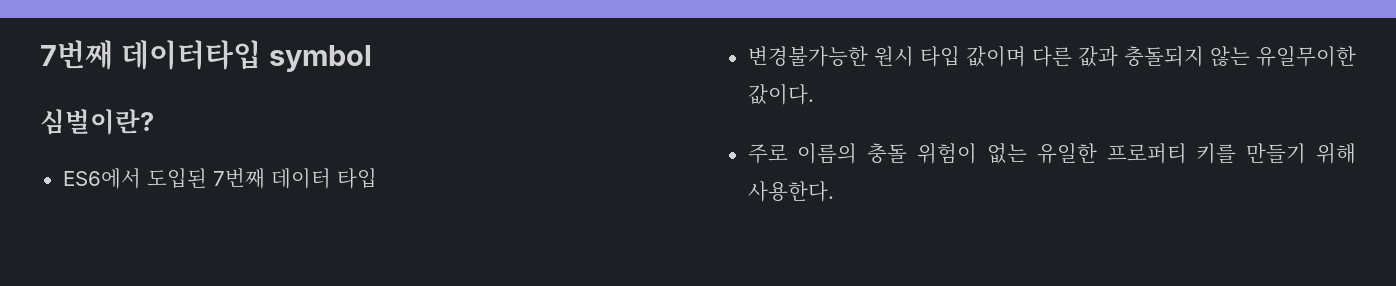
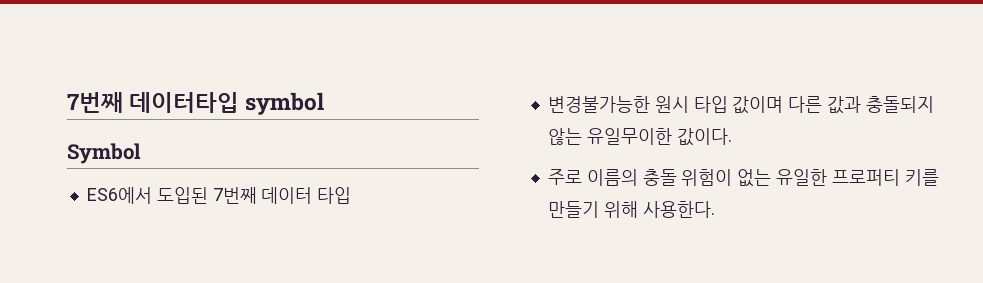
[40,109,154,135] 심벌이란? -> [67,143,141,164] Symbol

